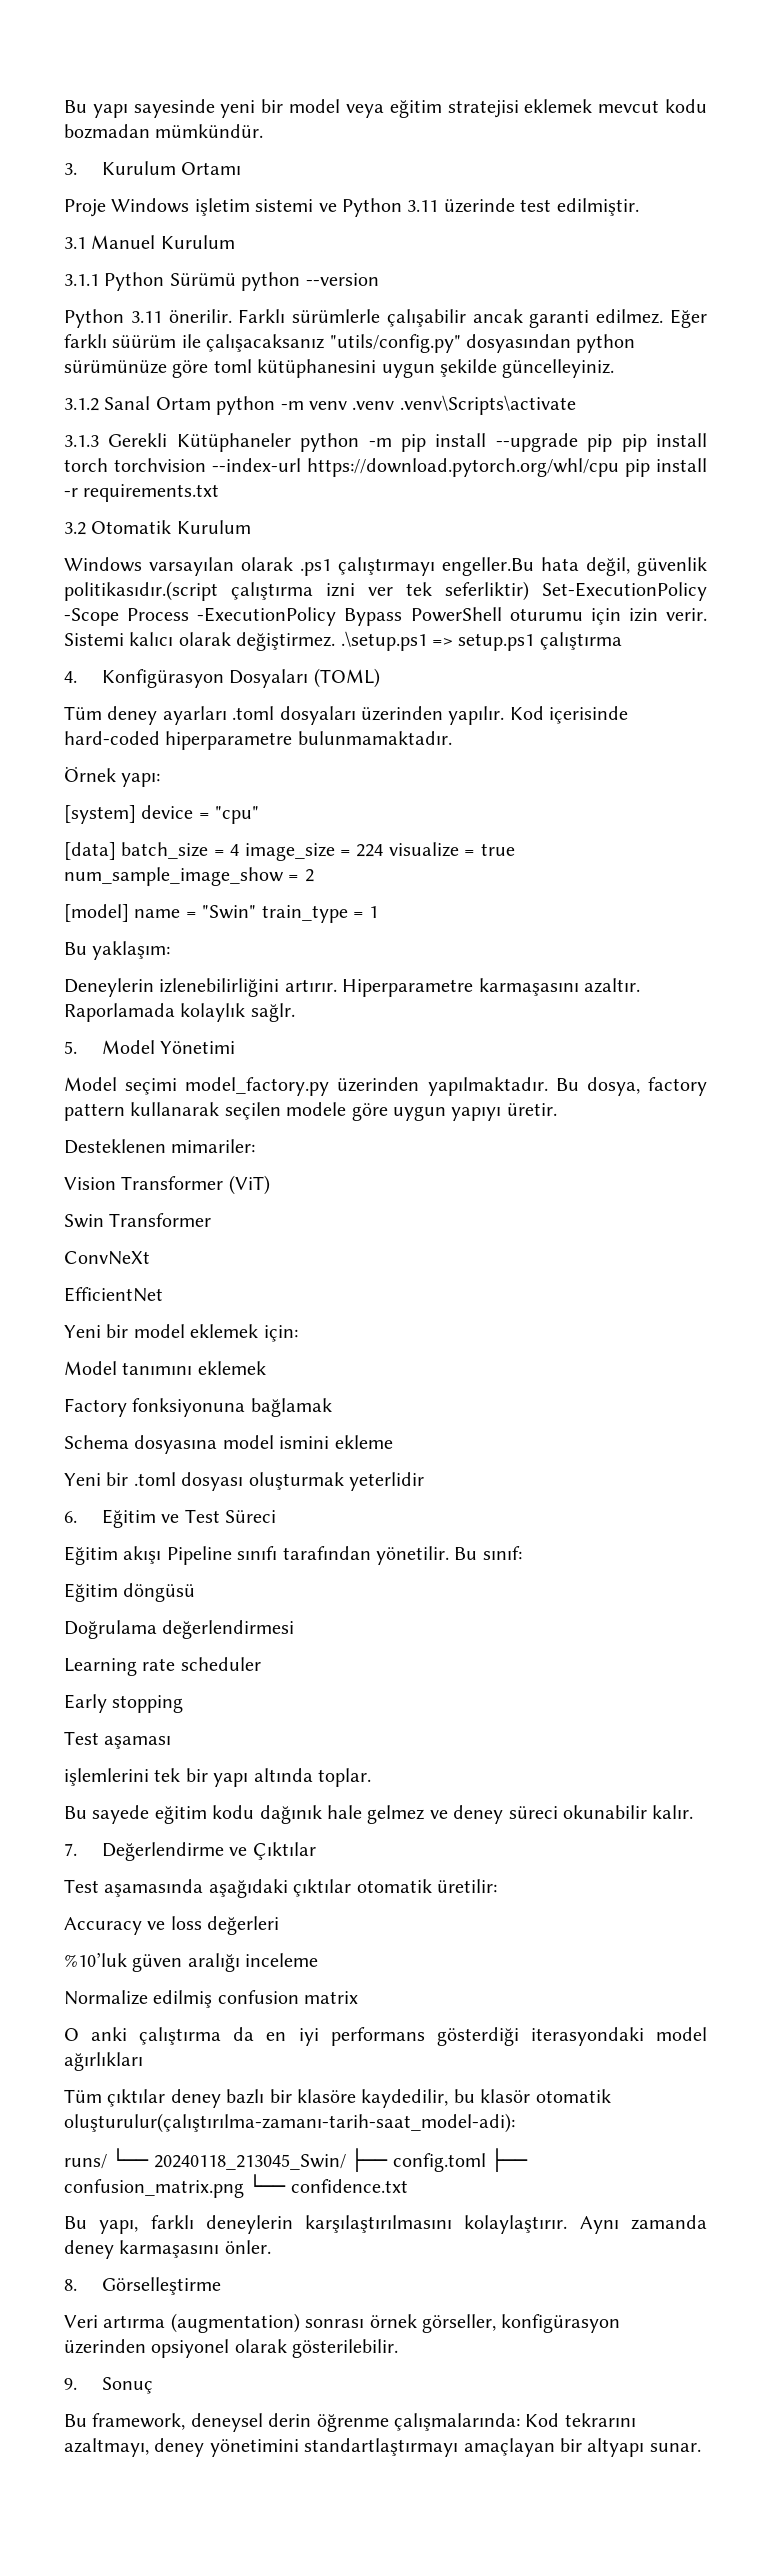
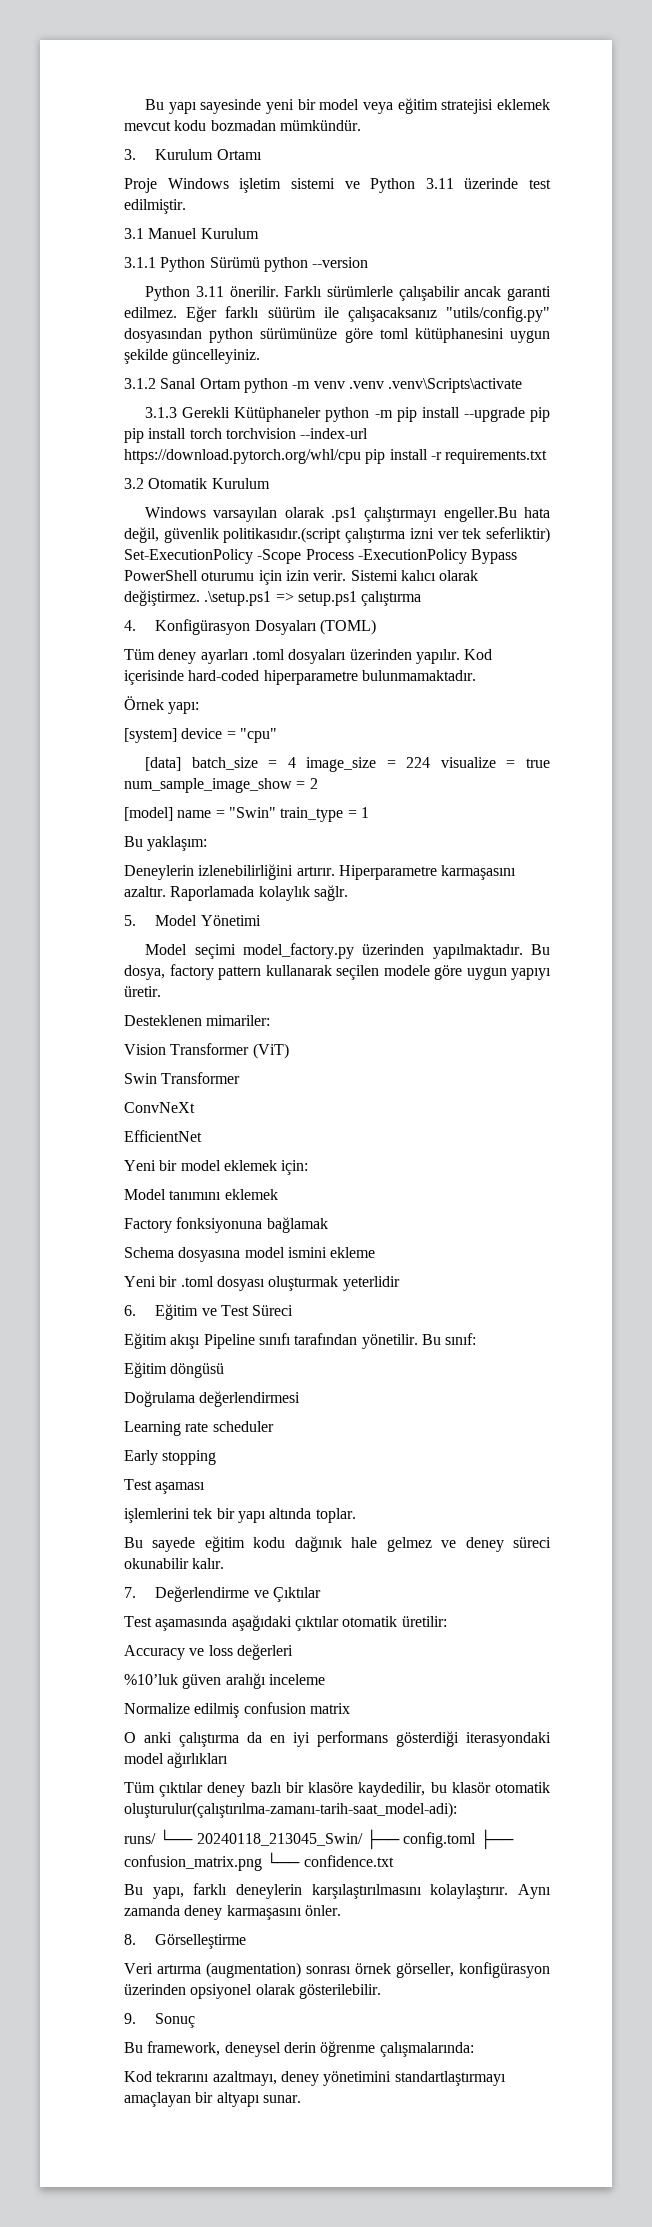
(520, 2422) none -> (474, 2049) //

